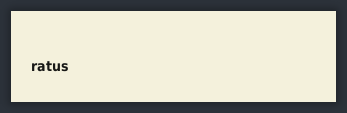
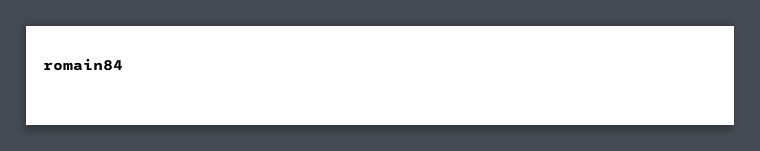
[31,61,69,72] ratus -> [43,58,123,71] romain84

